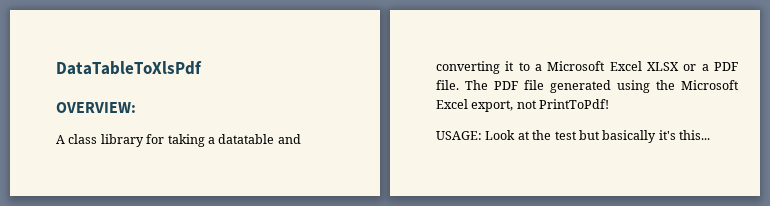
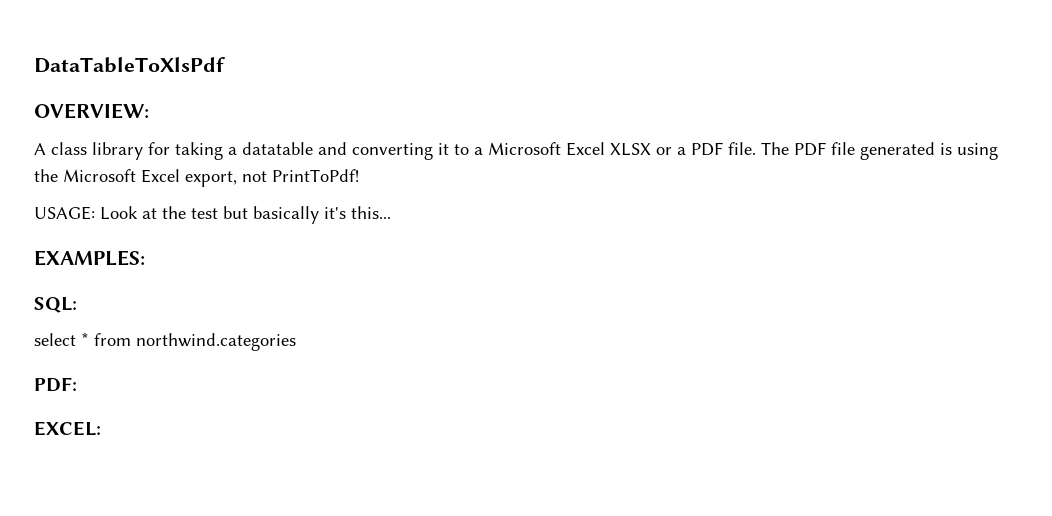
(611, 86) none -> [940,143,952,155] is
(710, 135) none -> [34,250,145,266] [34,297,77,313] [34,332,296,351] [34,377,77,392] [34,421,101,436] // EXAMPLES: // SQL: // select * from northwind.categories // PDF: // EXCEL:

